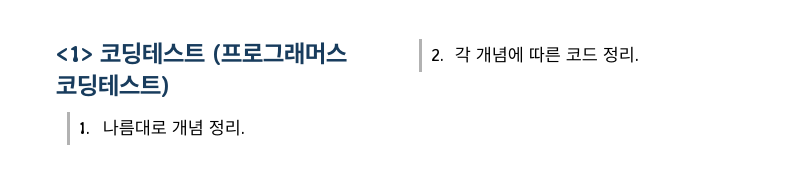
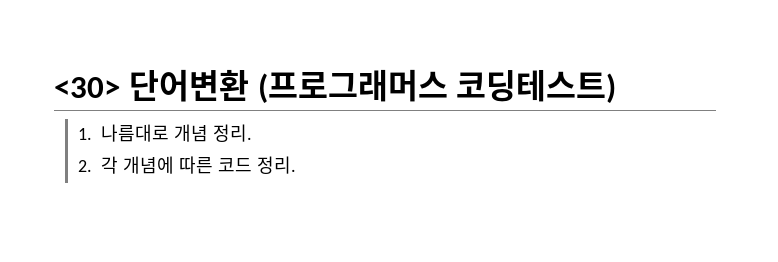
[56,42,205,65] <1> 코딩테스트 -> [54,69,249,102] <30> 단어변환

